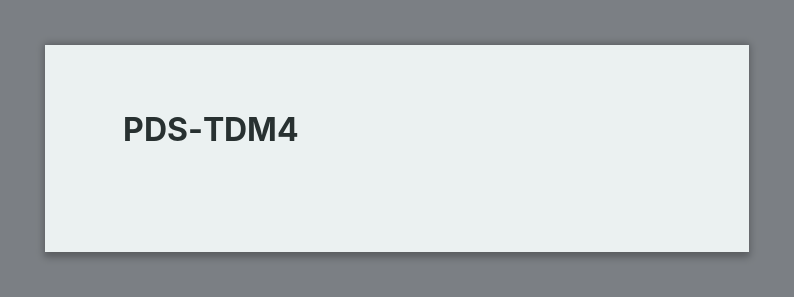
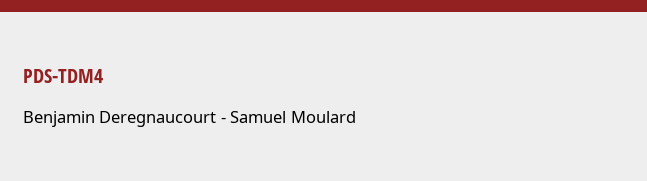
(299, 129) none -> [23,111,356,127] // Benjamin Deregnaucourt - Samuel Moulard

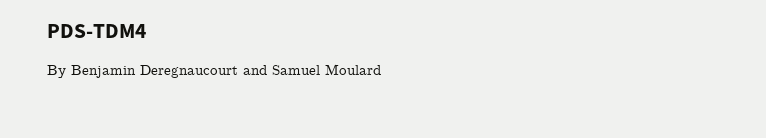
(103, 76) none -> [47,65,66,78] By
[220,117,226,123] - -> [243,65,267,75] and

